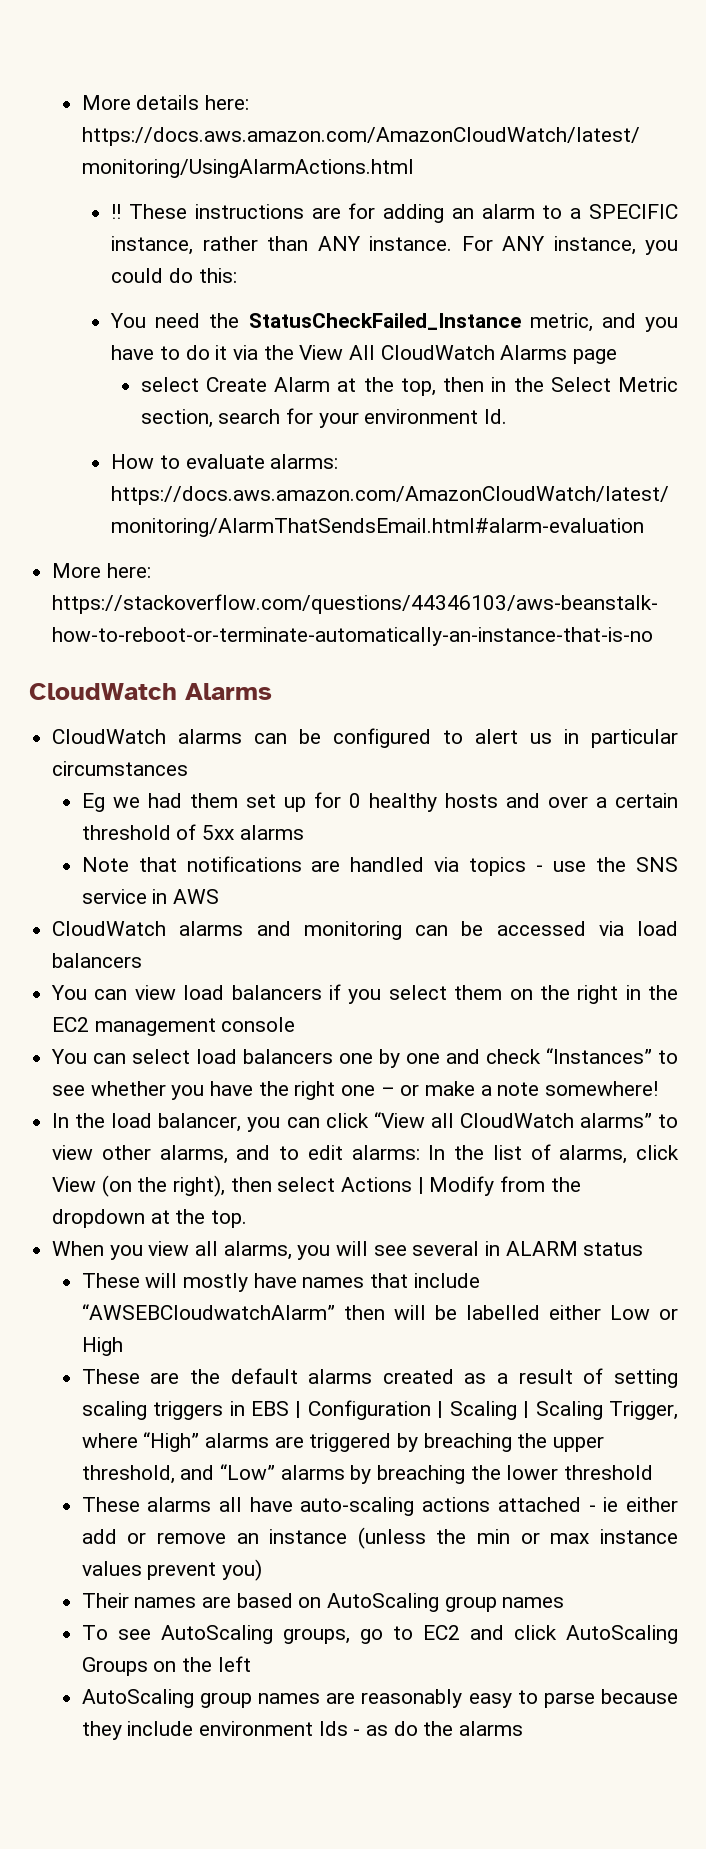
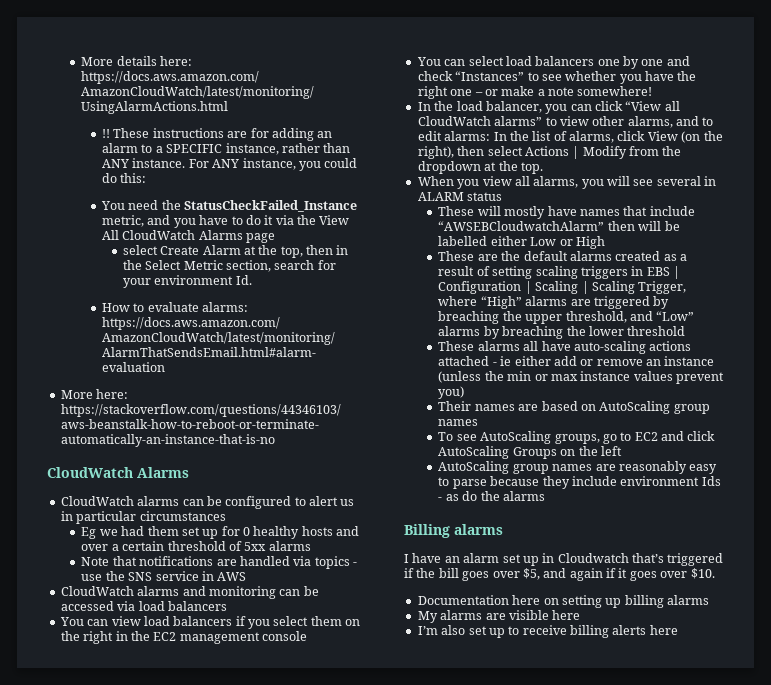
(524, 1728) none -> [404,524,503,538] [404,553,724,566] [404,568,715,581] [417,595,709,608] [417,610,581,623] [417,625,678,638] // Billing alarms // I have an alarm set up in Cloudwatch that’s triggered if the bill goes over $5, and again if it goes over $10. // Documentation here on setting up billing alarms // My alarms are visible here // I’m also set up to receive billing alerts here

